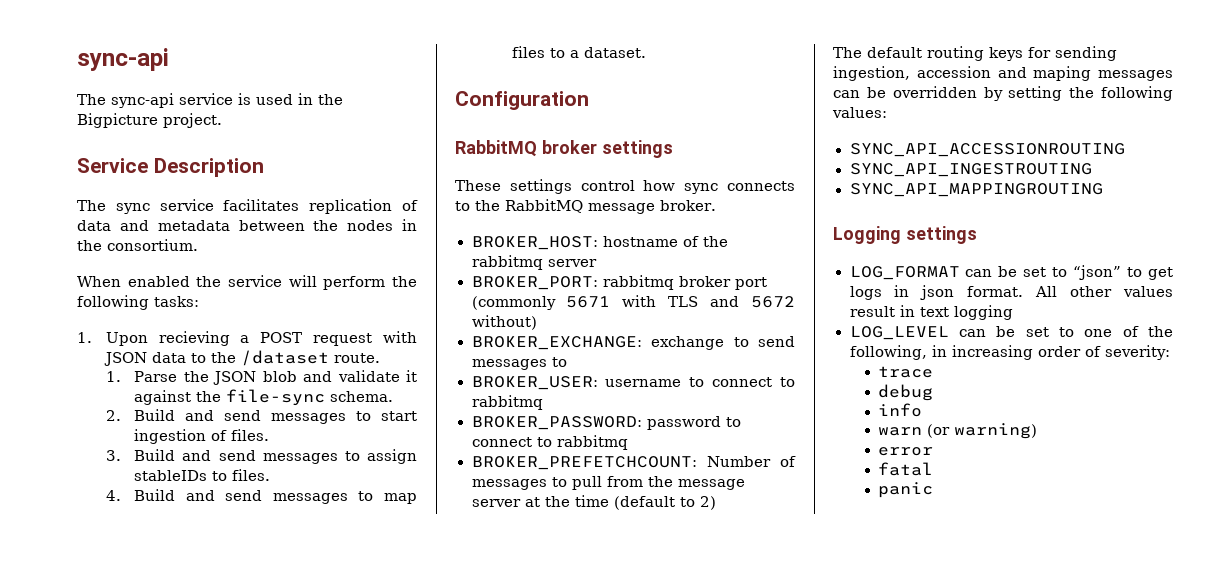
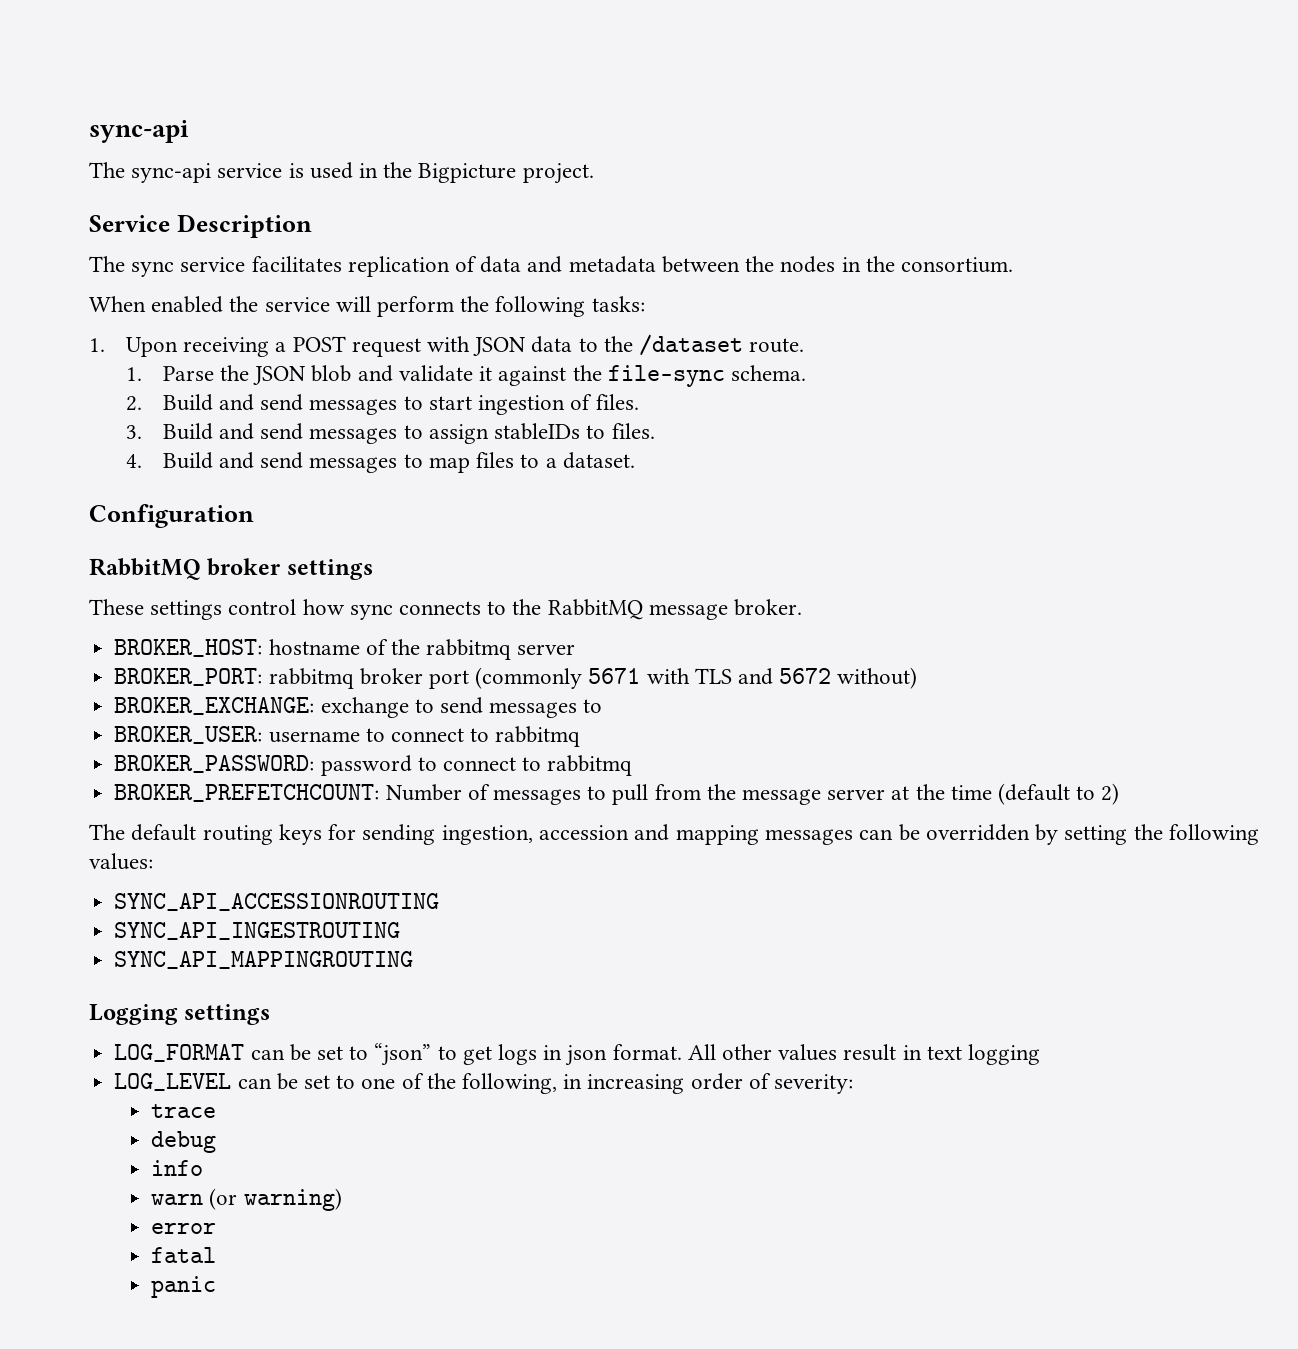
[158,331,230,346] recieving -> [183,337,270,357] receiving
[1033,66,1092,81] maping -> [675,825,759,845] mapping

